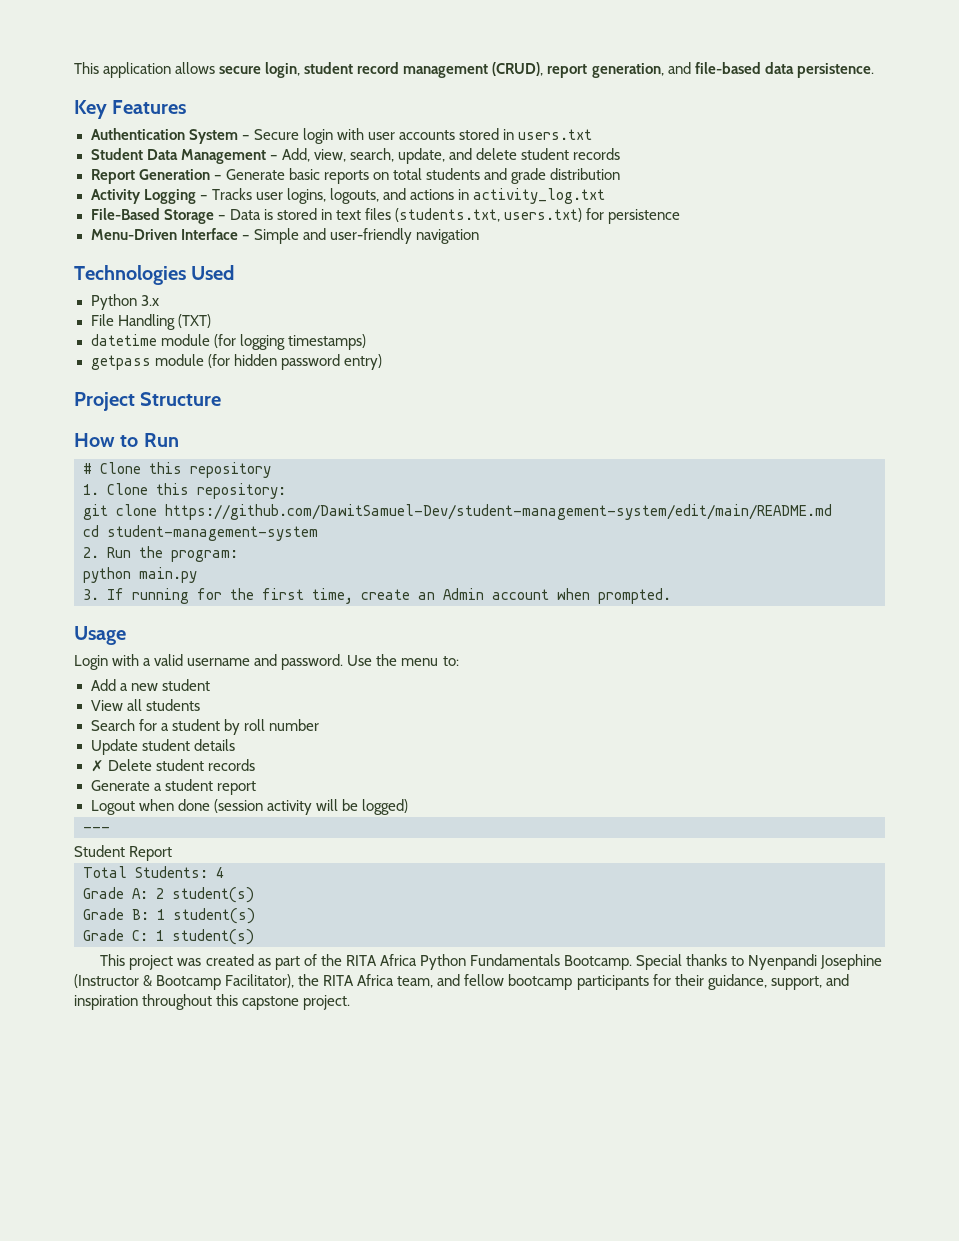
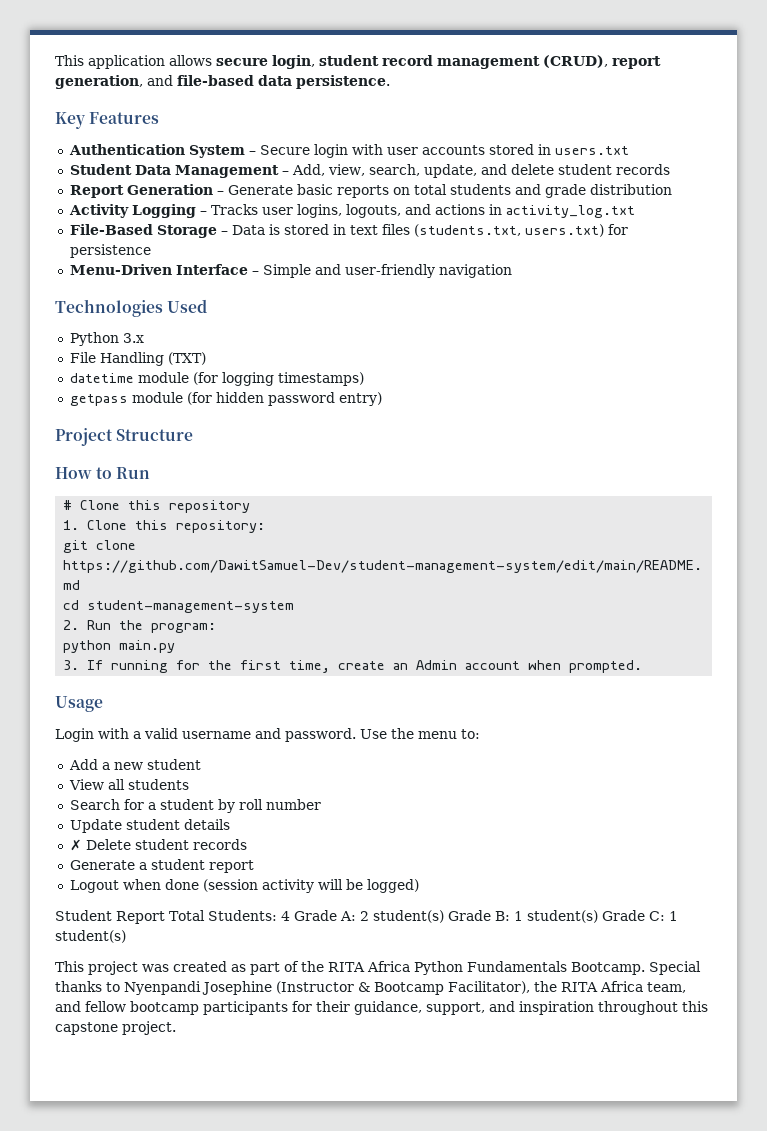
[83,826,110,832] // --- -> (419, 886) none
(173, 853) // -> (165, 917) none
(224, 872) // -> (290, 916) none
(254, 895) // -> (444, 916) none
(255, 916) // -> (598, 916) none

